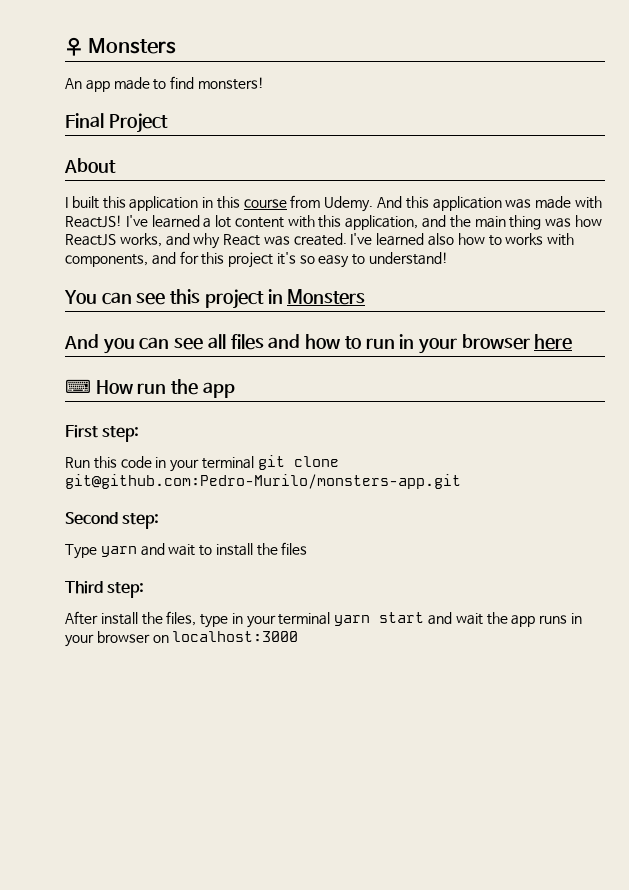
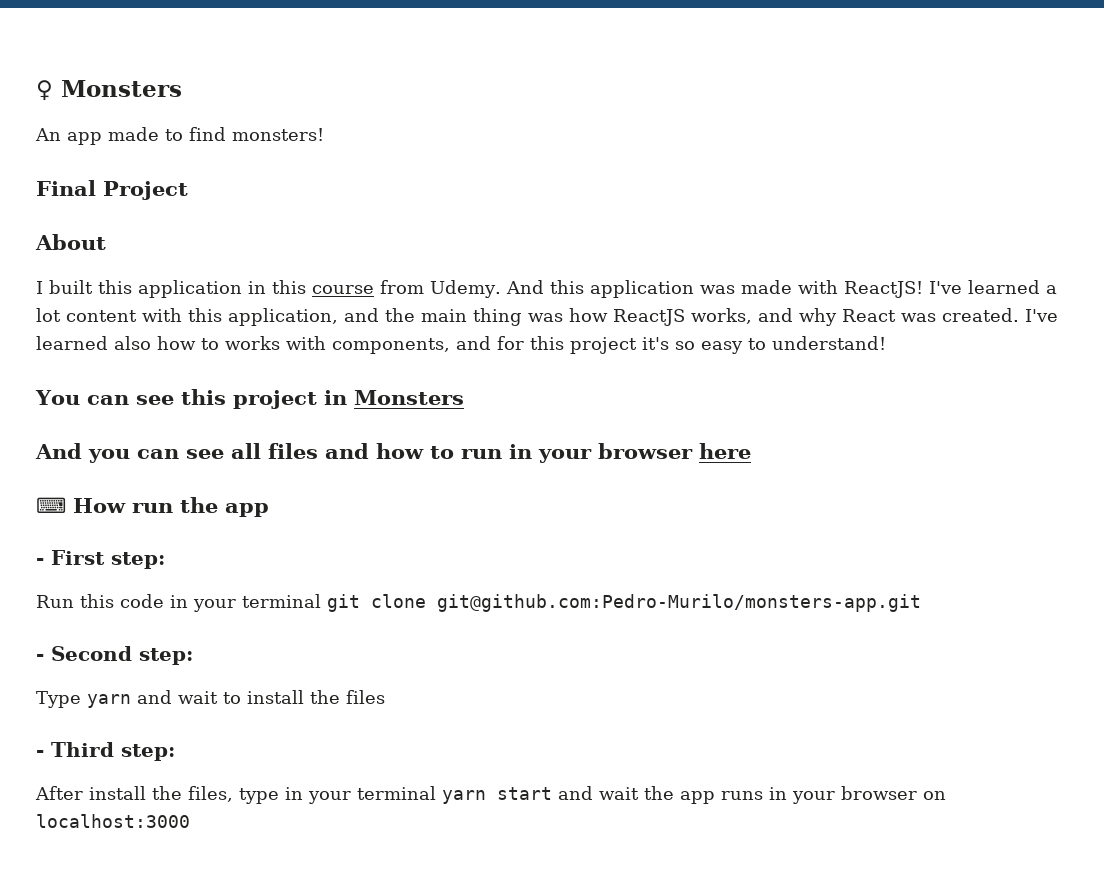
(235, 390) none -> [36,558,44,565] -
(461, 481) none -> [36,654,44,661] -
(308, 548) none -> [36,750,44,757] -

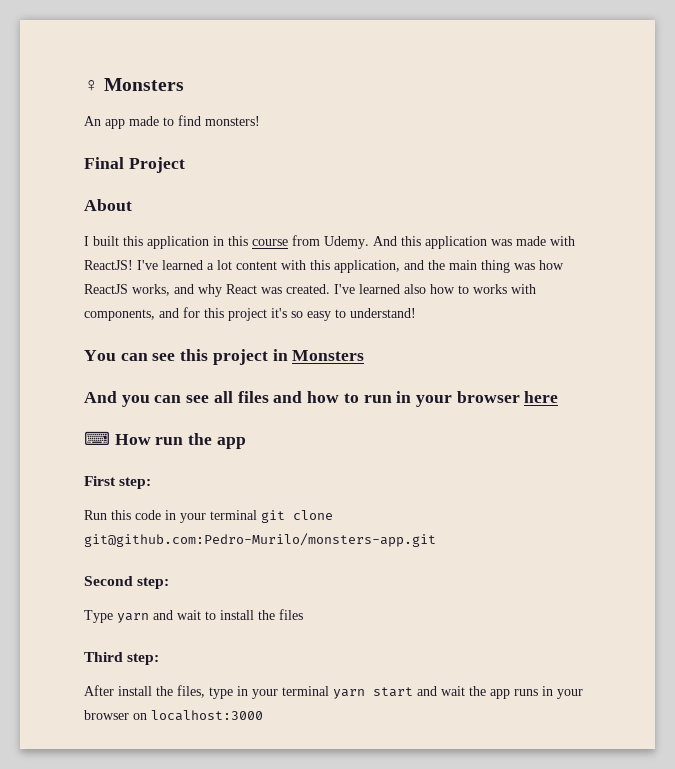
[36,558,44,565] - -> (246, 443) none
[36,654,44,661] - -> (436, 540) none
[36,750,44,757] - -> (303, 614) none

